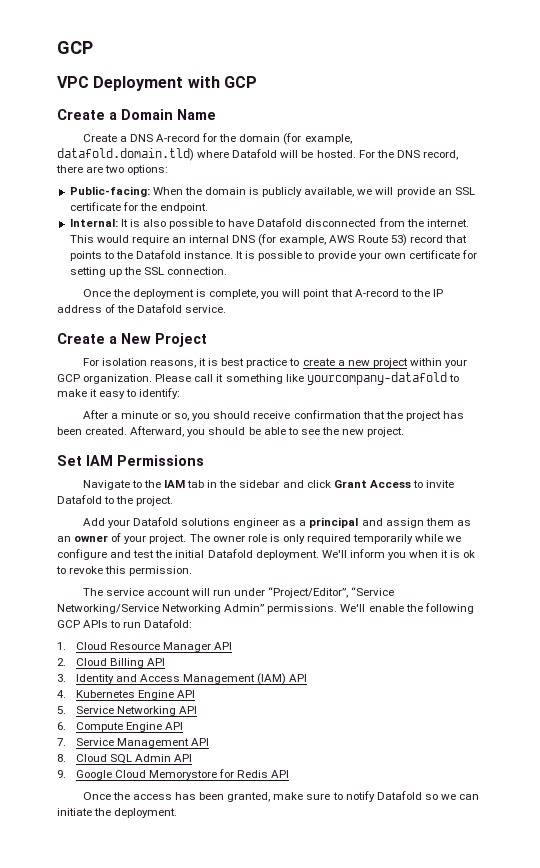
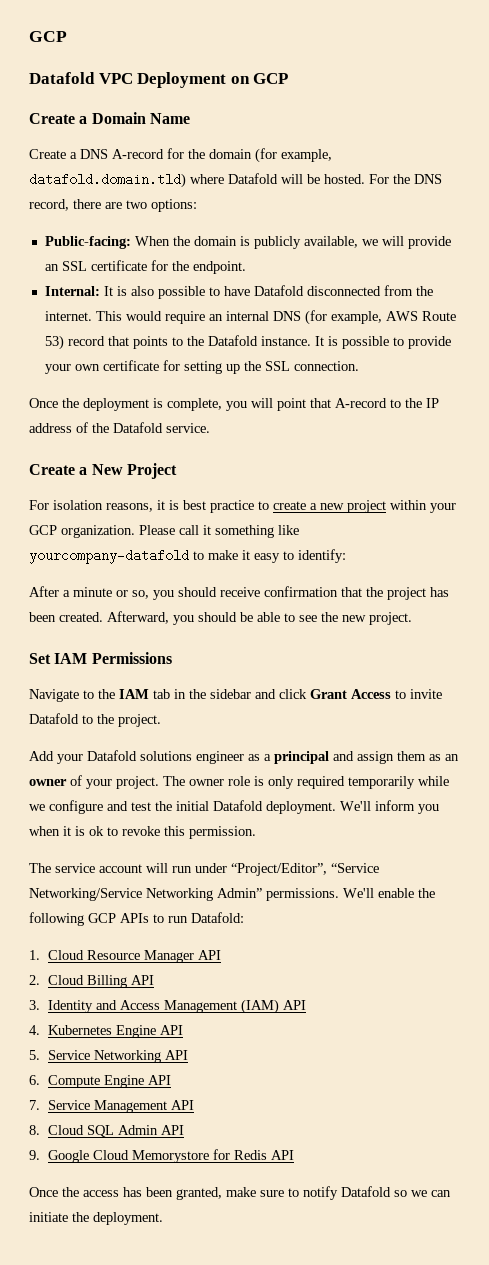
[57,41,93,54] GCP // -> [29,31,67,42] [29,72,95,84] GCP // Datafold
[187,76,220,88] with -> [230,76,250,84] on

